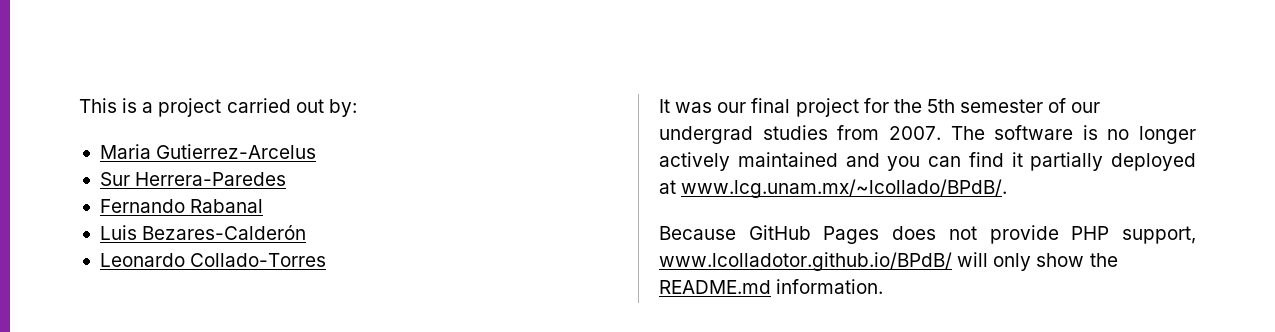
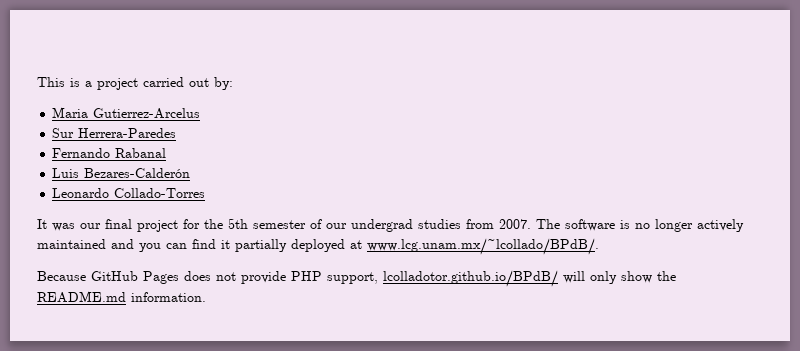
[659,252,952,271] www.lcolladotor.github.io/BPdB/ -> [383,270,558,287] lcolladotor.github.io/BPdB/

